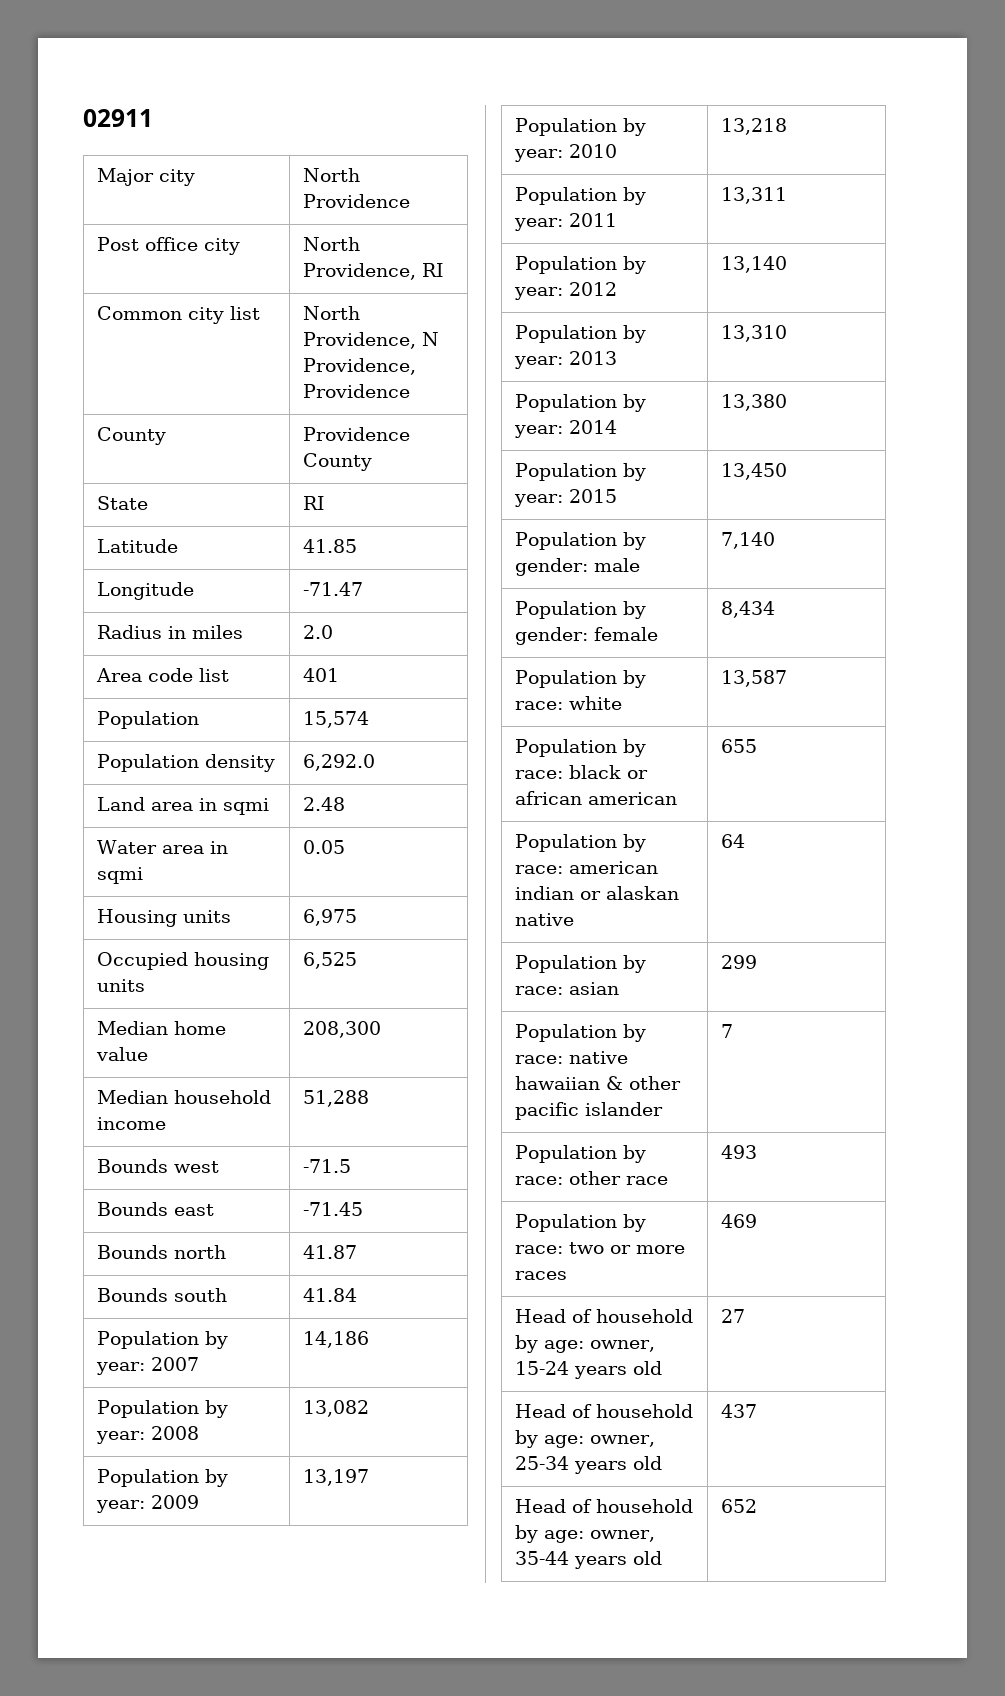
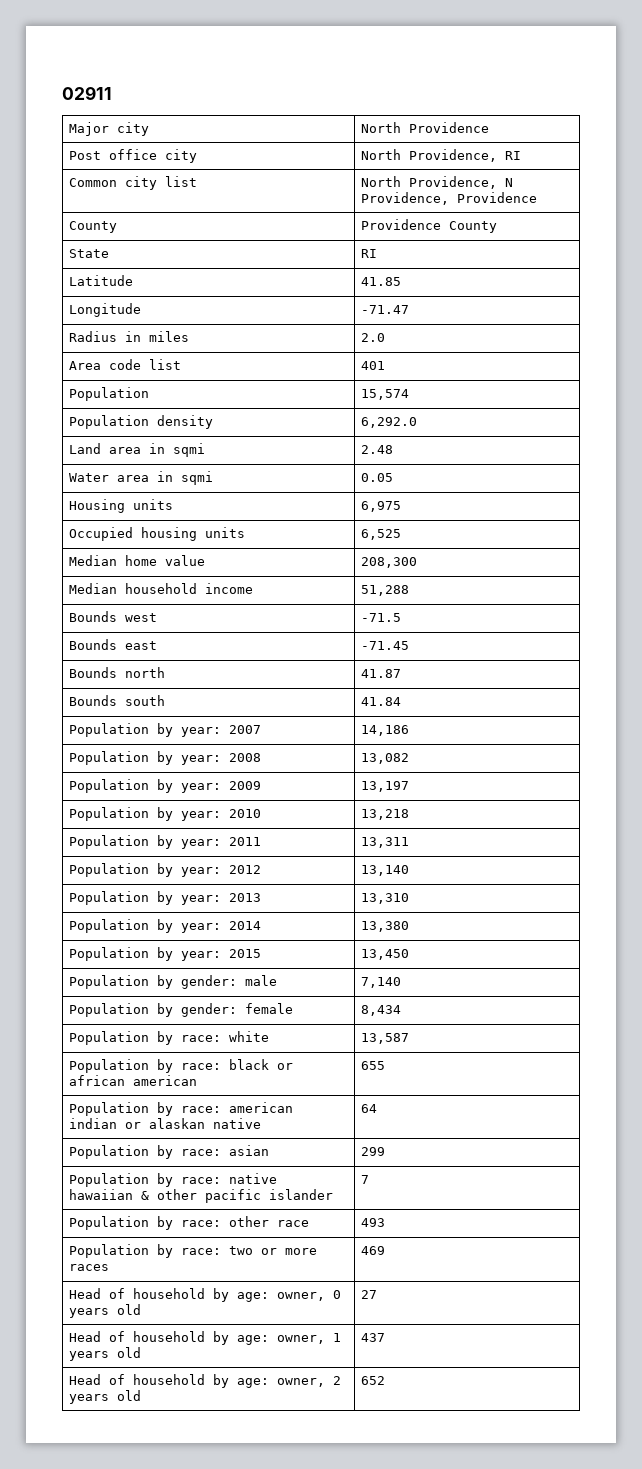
[515,1361,570,1375] 15-24 -> [333,1290,342,1299] 0
[515,1456,570,1470] 25-34 -> [333,1333,342,1342] 1
[515,1551,570,1565] 35-44 -> [333,1376,342,1385] 2

